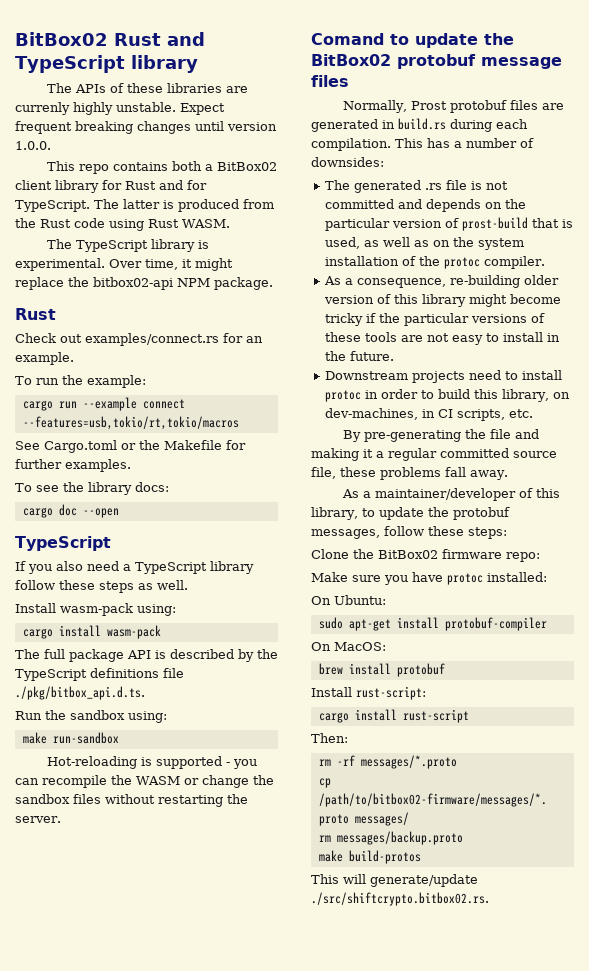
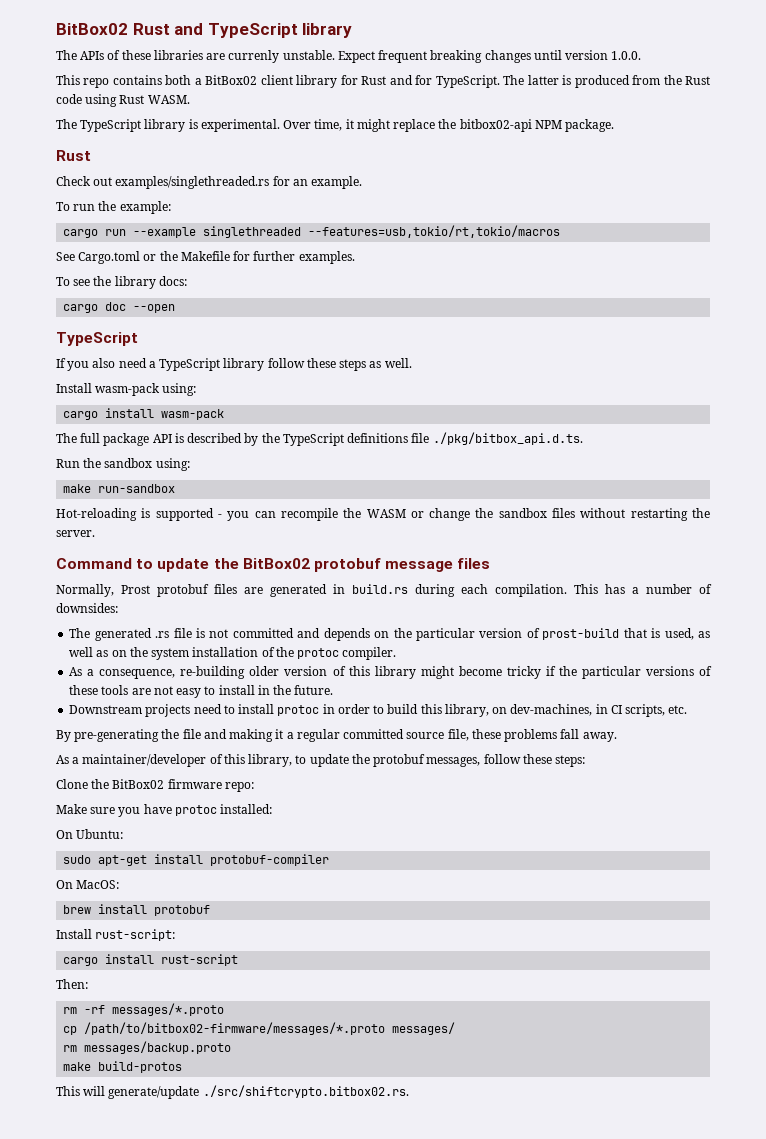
[73,102,113,115] highly -> (280, 56) none
[85,333,219,346] examples/connect.rs -> [115,176,270,189] examples/singlethreaded.rs
[142,399,185,409] connect -> [203,226,302,238] singlethreaded
[311,33,384,45] Comand -> [56,558,132,569] Command

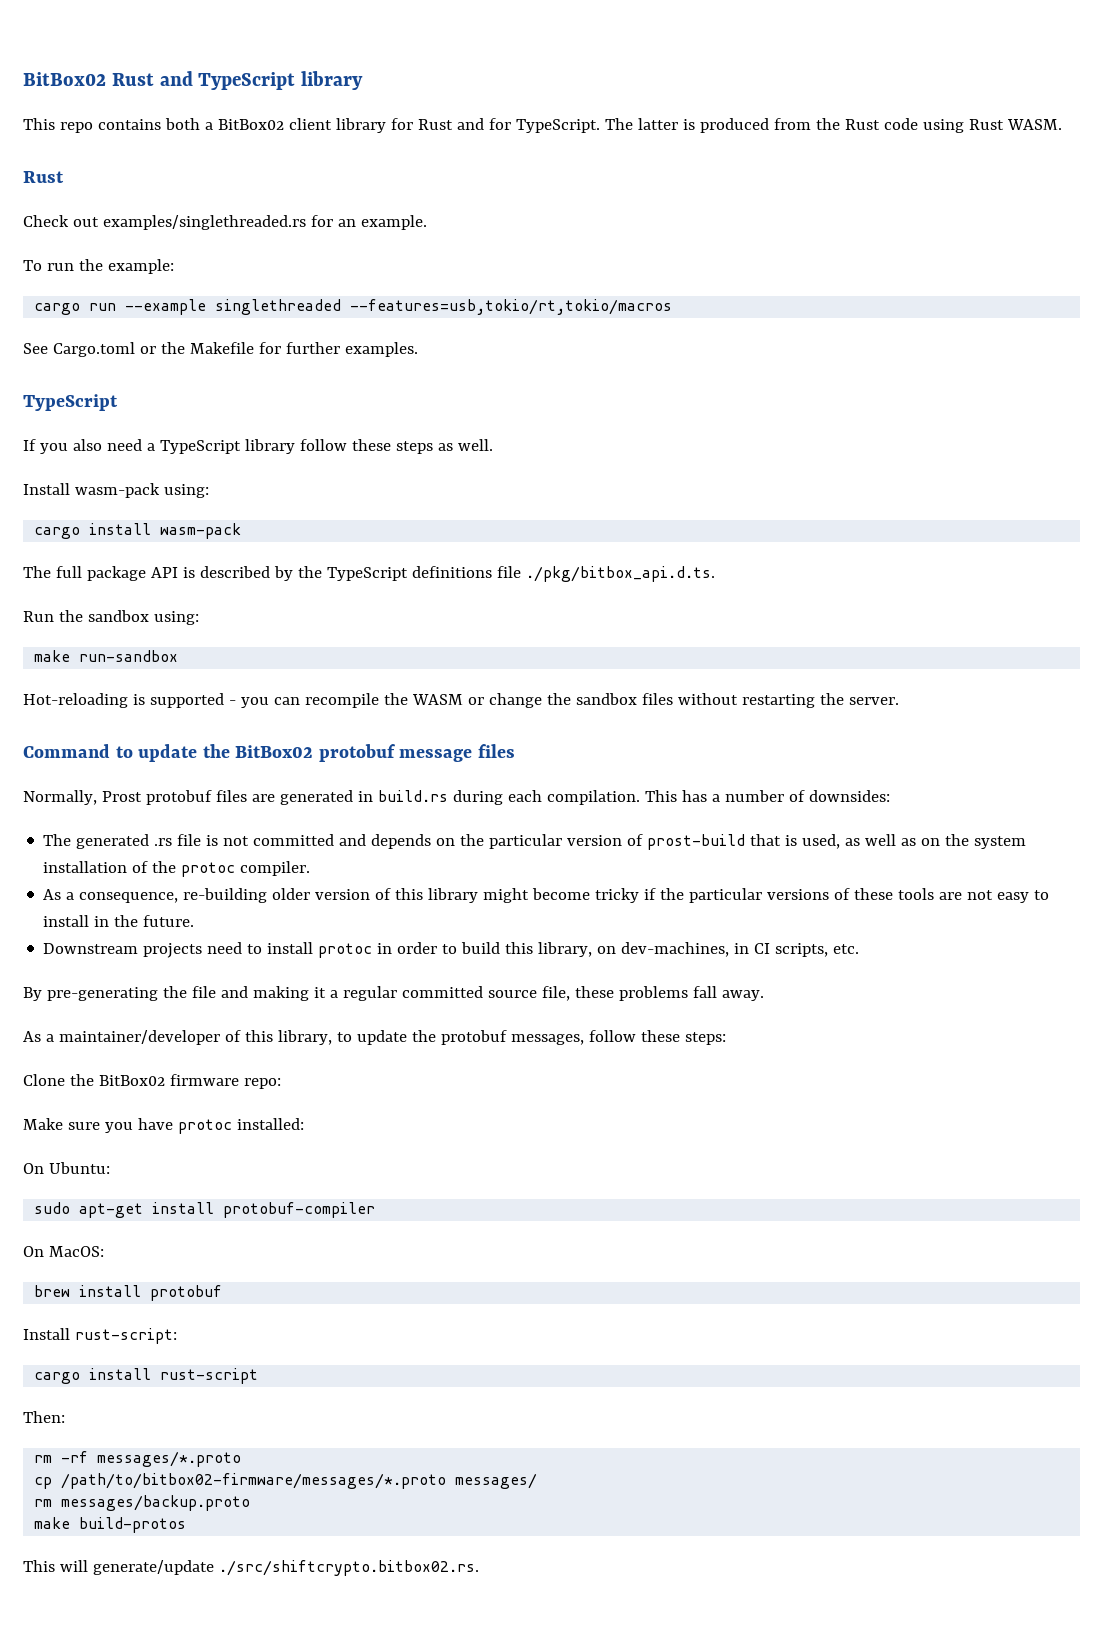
[56,50,642,63] // The APIs of these libraries are currenly unstable. Expect frequent breaking changes until version 1.0.0. -> (364, 80) none
[56,119,615,132] // The TypeScript library is experimental. Over time, it might replace the bitbox02-api NPM package. -> (1062, 124) none
[56,276,187,289] [63,302,176,313] // To see the library docs: // cargo doc --open -> (418, 349) none

